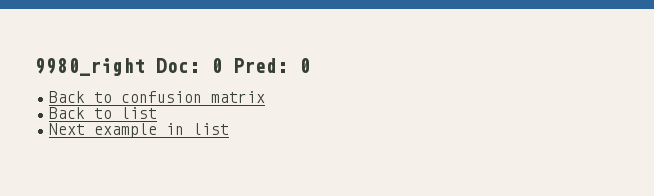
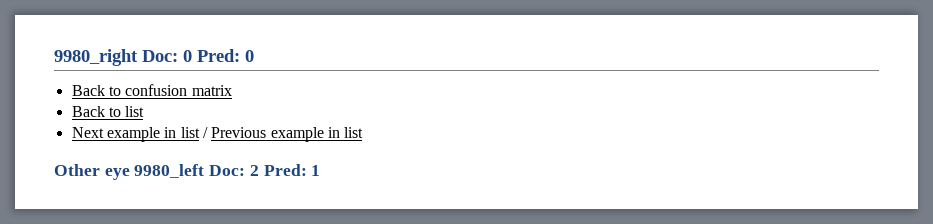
(230, 129) none -> [202,127,364,142] [54,164,321,180] / Previous example in list // Other eye 9980_left Doc: 2 Pred: 1

